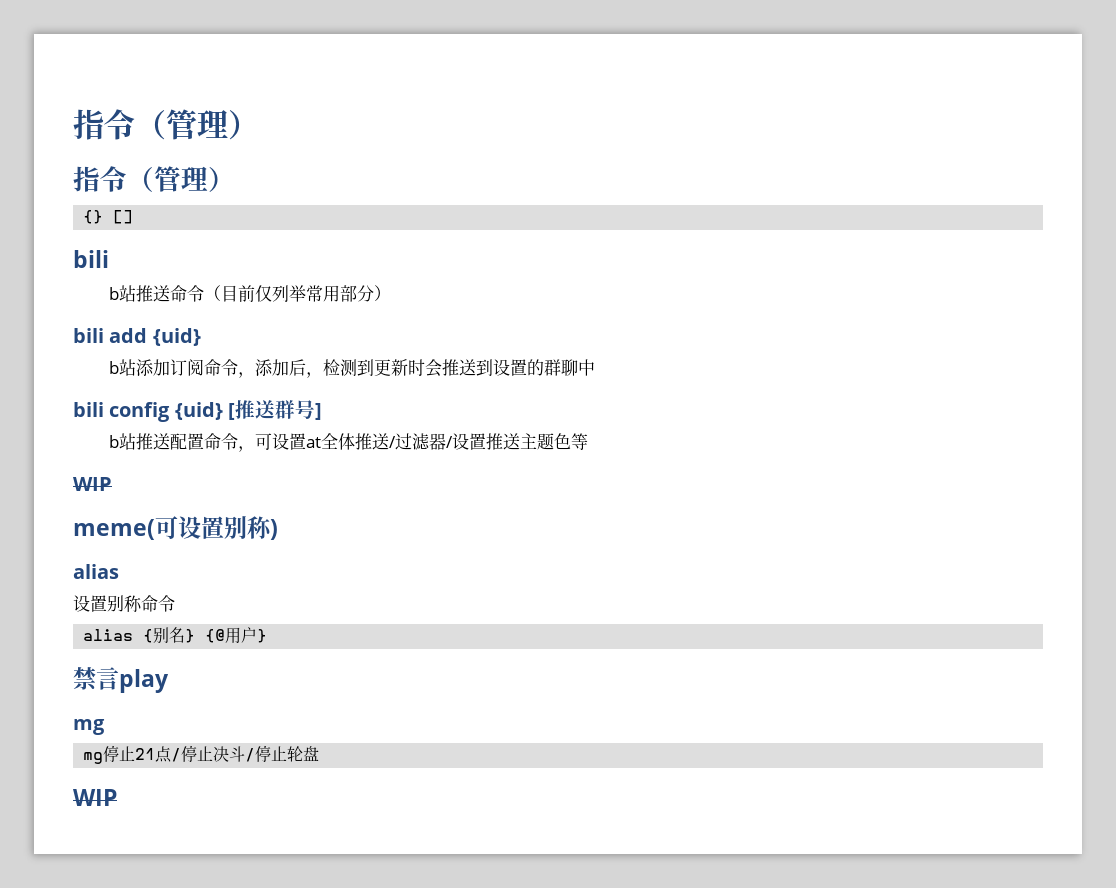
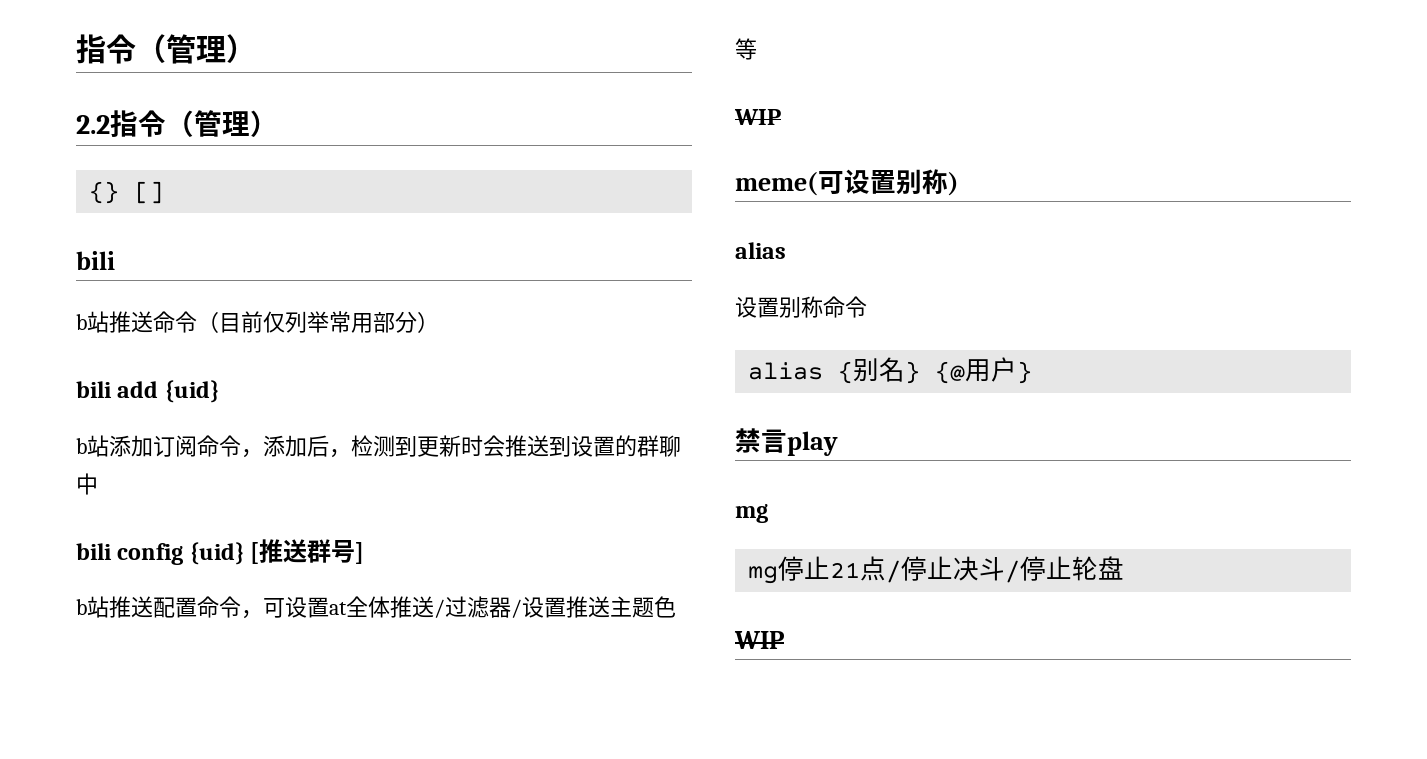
[73,109,259,140] 指令（管理） // -> [76,34,256,64] [76,115,110,134] 指令（管理） // 2.2

